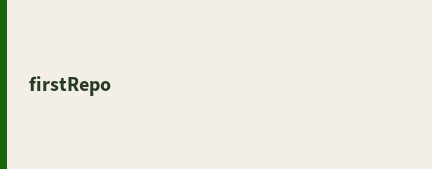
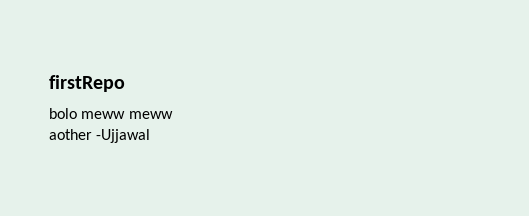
(111, 86) none -> [49,108,173,119] [49,129,151,143] // bolo meww meww // aother -Ujjawal

